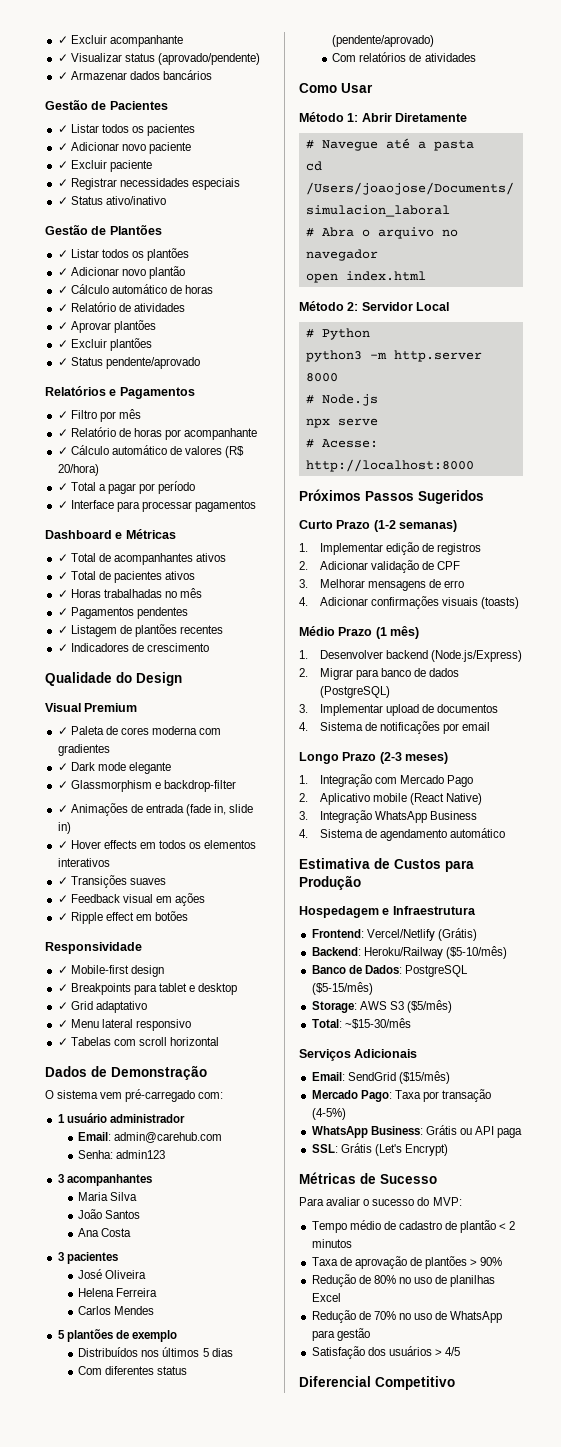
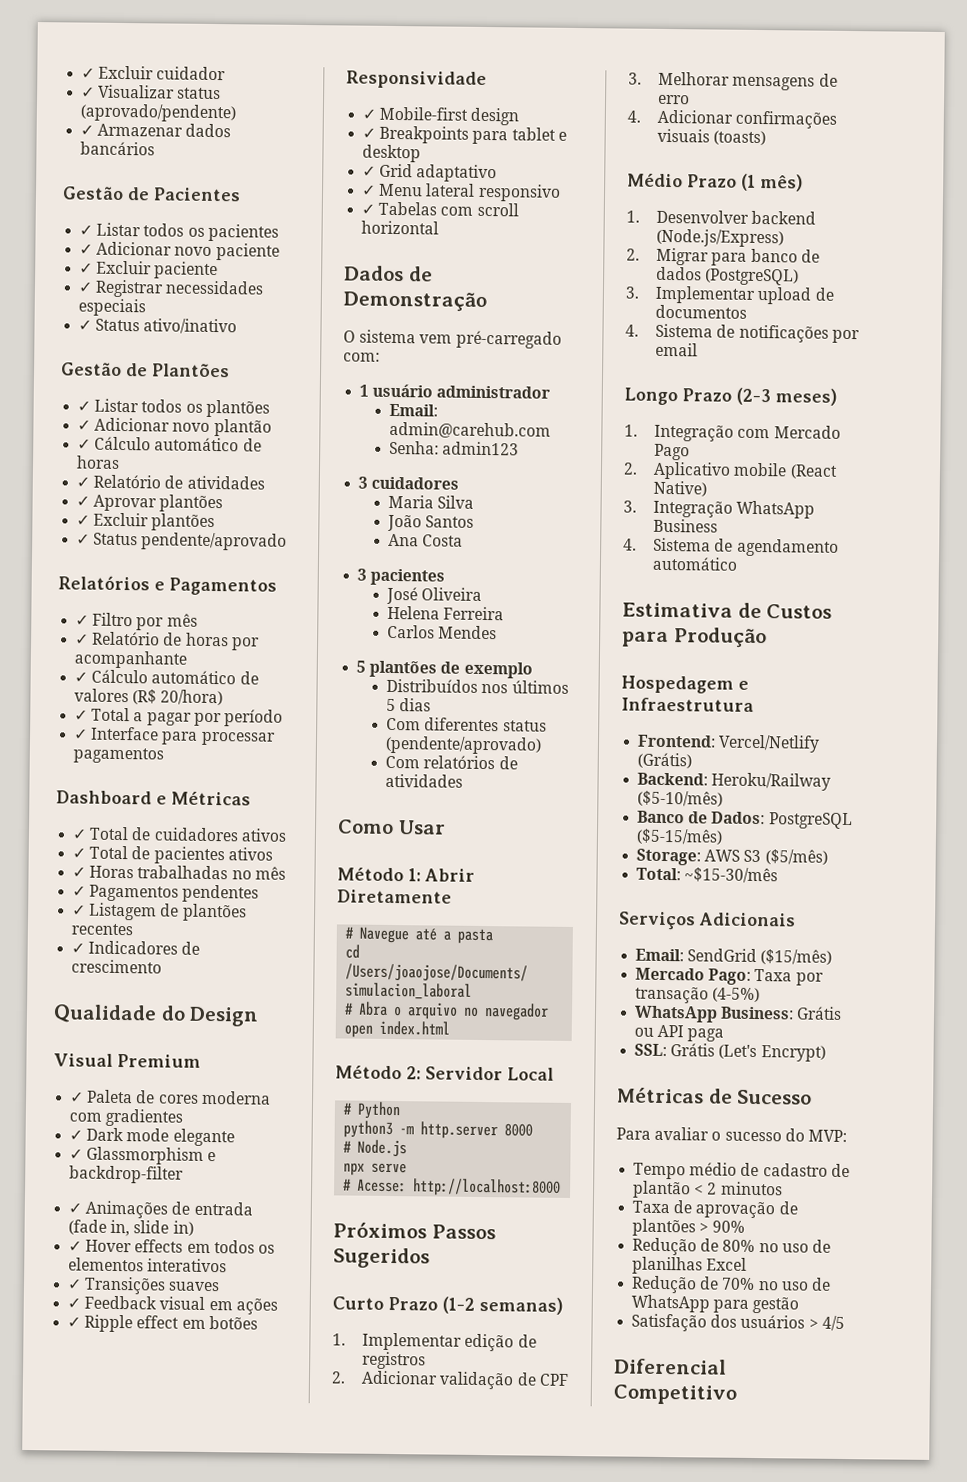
[57,35,183,47] ✓ Excluir acompanhante -> [81,65,227,81] ✓ Excluir cuidador
[113,553,193,565] acompanhantes -> [153,827,239,842] cuidadores
[66,1174,152,1186] acompanhantes -> [371,476,460,490] cuidadores

